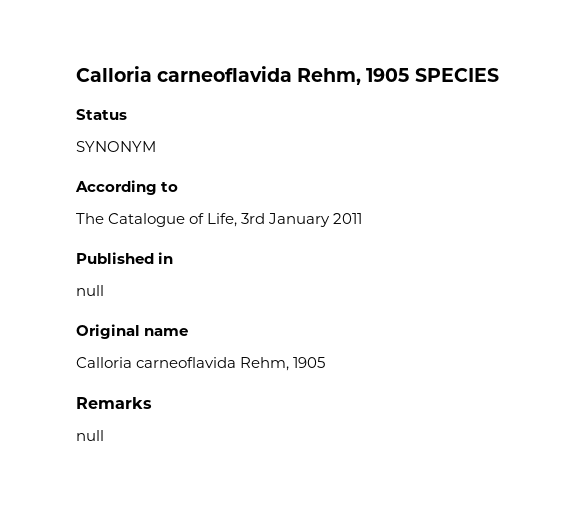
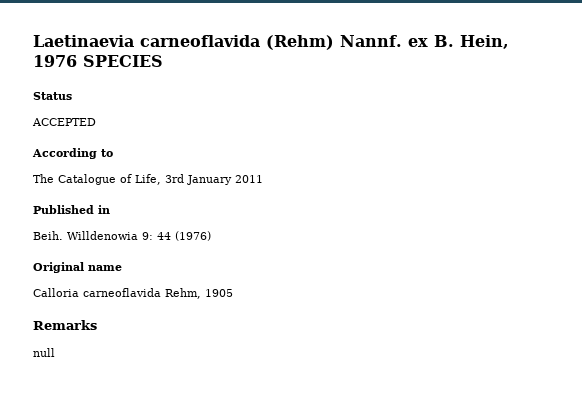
[76,66,410,85] Calloria carneoflavida Rehm, 1905 -> [33,35,509,50] [33,55,77,67] Laetinaevia carneoflavida (Rehm) Nannf. ex B. Hein, 1976
[76,141,156,152] SYNONYM -> [32,118,96,126] ACCEPTED
[76,285,104,296] null -> [33,231,211,241] Beih. Willdenowia 9: 44 (1976)

